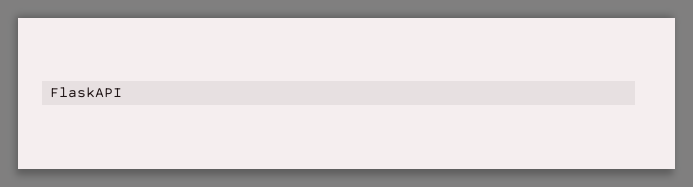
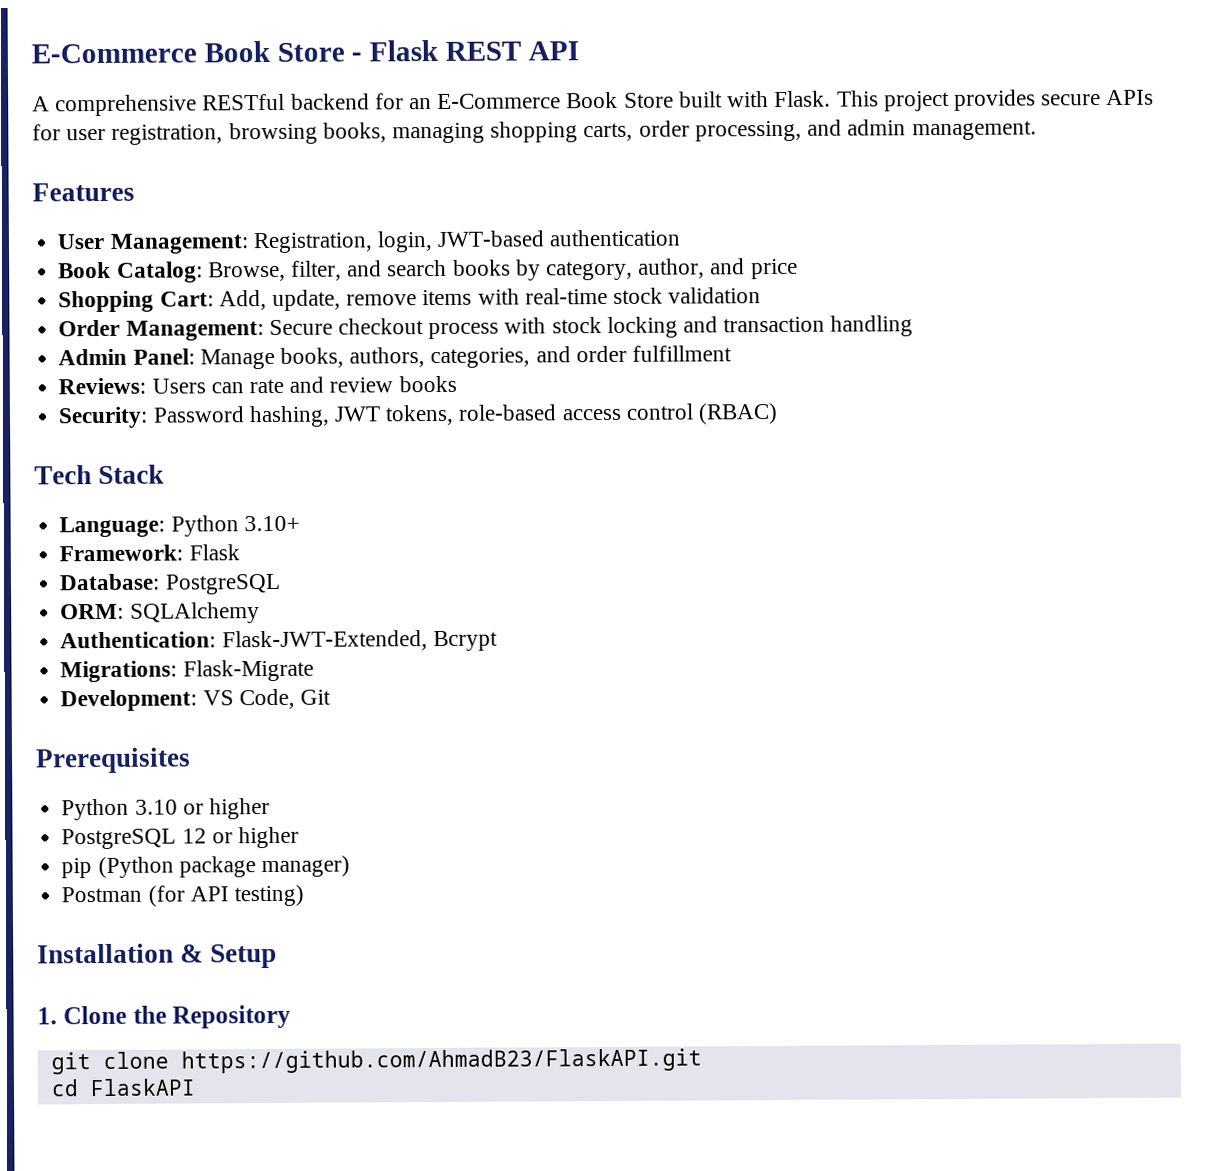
(49, 92) none -> [31,39,579,64] [32,89,1155,117] [32,119,1037,145] [32,182,135,202] [57,229,681,254] [58,258,798,283] [58,287,762,313] [58,315,914,341] [58,345,732,370] [58,375,457,395] [58,402,778,429] [34,464,165,485] [59,515,300,538] [59,544,240,562] [59,573,281,595] [60,602,260,624] [60,630,498,652] [60,659,314,683] [60,688,331,712] [35,747,191,774] [61,798,270,821] [61,826,299,850] [61,855,350,879] [61,884,304,907] [37,943,277,969] [37,1004,292,1029] [50,1048,702,1075] [50,1079,79,1097] E-Commerce Book Store - Flask REST API // A comprehensive RESTful backend for an E-Commerce Book Store built with Flask. This project provides secure APIs for user registration, browsing books, managing shopping carts, order processing, and admin management. // Features // User Management: Registration, login, JWT-based authentication // Book Catalog: Browse, filter, and search books by category, author, and price // Shopping Cart: Add, update, remove items with real-time stock validation // Order Management: Secure checkout process with stock locking and transaction handling // Admin Panel: Manage books, authors, categories, and order fulfillment // Reviews: Users can rate and review books // Security: Password hashing, JWT tokens, role-based access control (RBAC) // Tech Stack // Language: Python 3.10+ // Framework: Flask // Database: PostgreSQL // ORM: SQLAlchemy // Authentication: Flask-JWT-Extended, Bcrypt // Migrations: Flask-Migrate // Development: VS Code, Git // Prerequisites // Python 3.10 or higher // PostgreSQL 12 or higher // pip (Python package manager) // Postman (for API testing) // Installation & Setup // 1. Clone the Repository // git clone https://github.com/AhmadB23/FlaskAPI.git // cd

